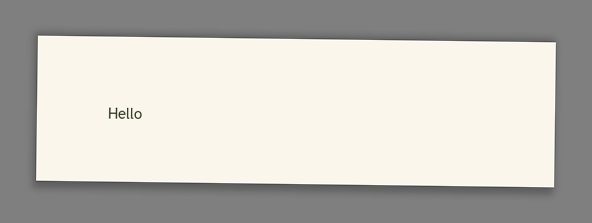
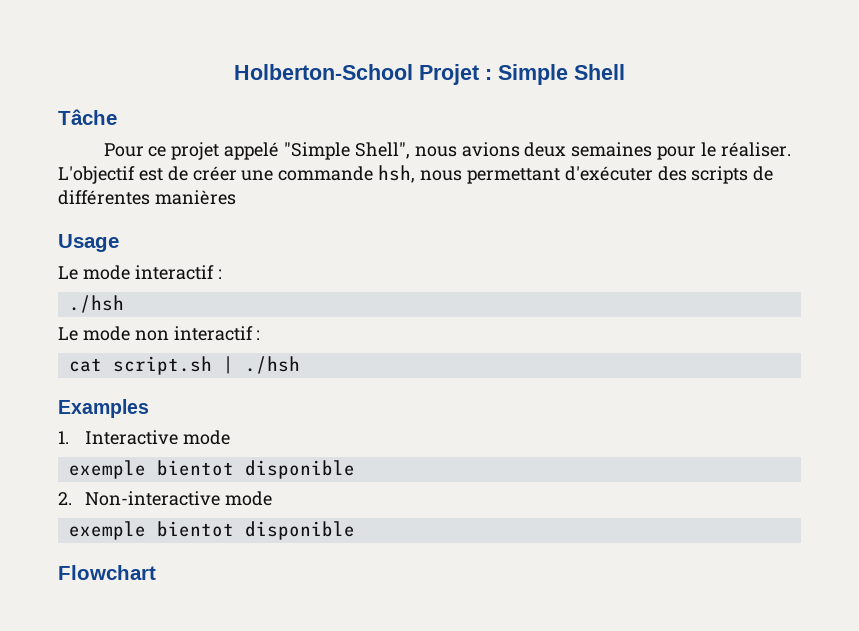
[107,107,143,120] Hello -> [234,64,625,85] [58,109,117,125] [103,142,791,160] [58,165,774,184] [58,190,236,205] [58,234,119,252] [58,265,222,280] [68,295,124,313] [58,326,261,341] [68,356,300,375] [58,399,149,418] [58,430,230,445] [68,460,355,479] [58,491,272,506] [68,521,355,540] [58,565,156,580] Holberton-School Projet : Simple Shell // Tâche // Pour ce projet appelé "Simple Shell", nous avions deux semaines pour le réaliser. L'objectif est de créer une commande hsh, nous permettant d'exécuter des scripts de différentes manières // Usage // Le mode interactif : // ./hsh // Le mode non interactif : // cat script.sh | ./hsh // Examples // 1. Interactive mode // exemple bientot disponible // 2. Non-interactive mode // exemple bientot disponible // Flowchart

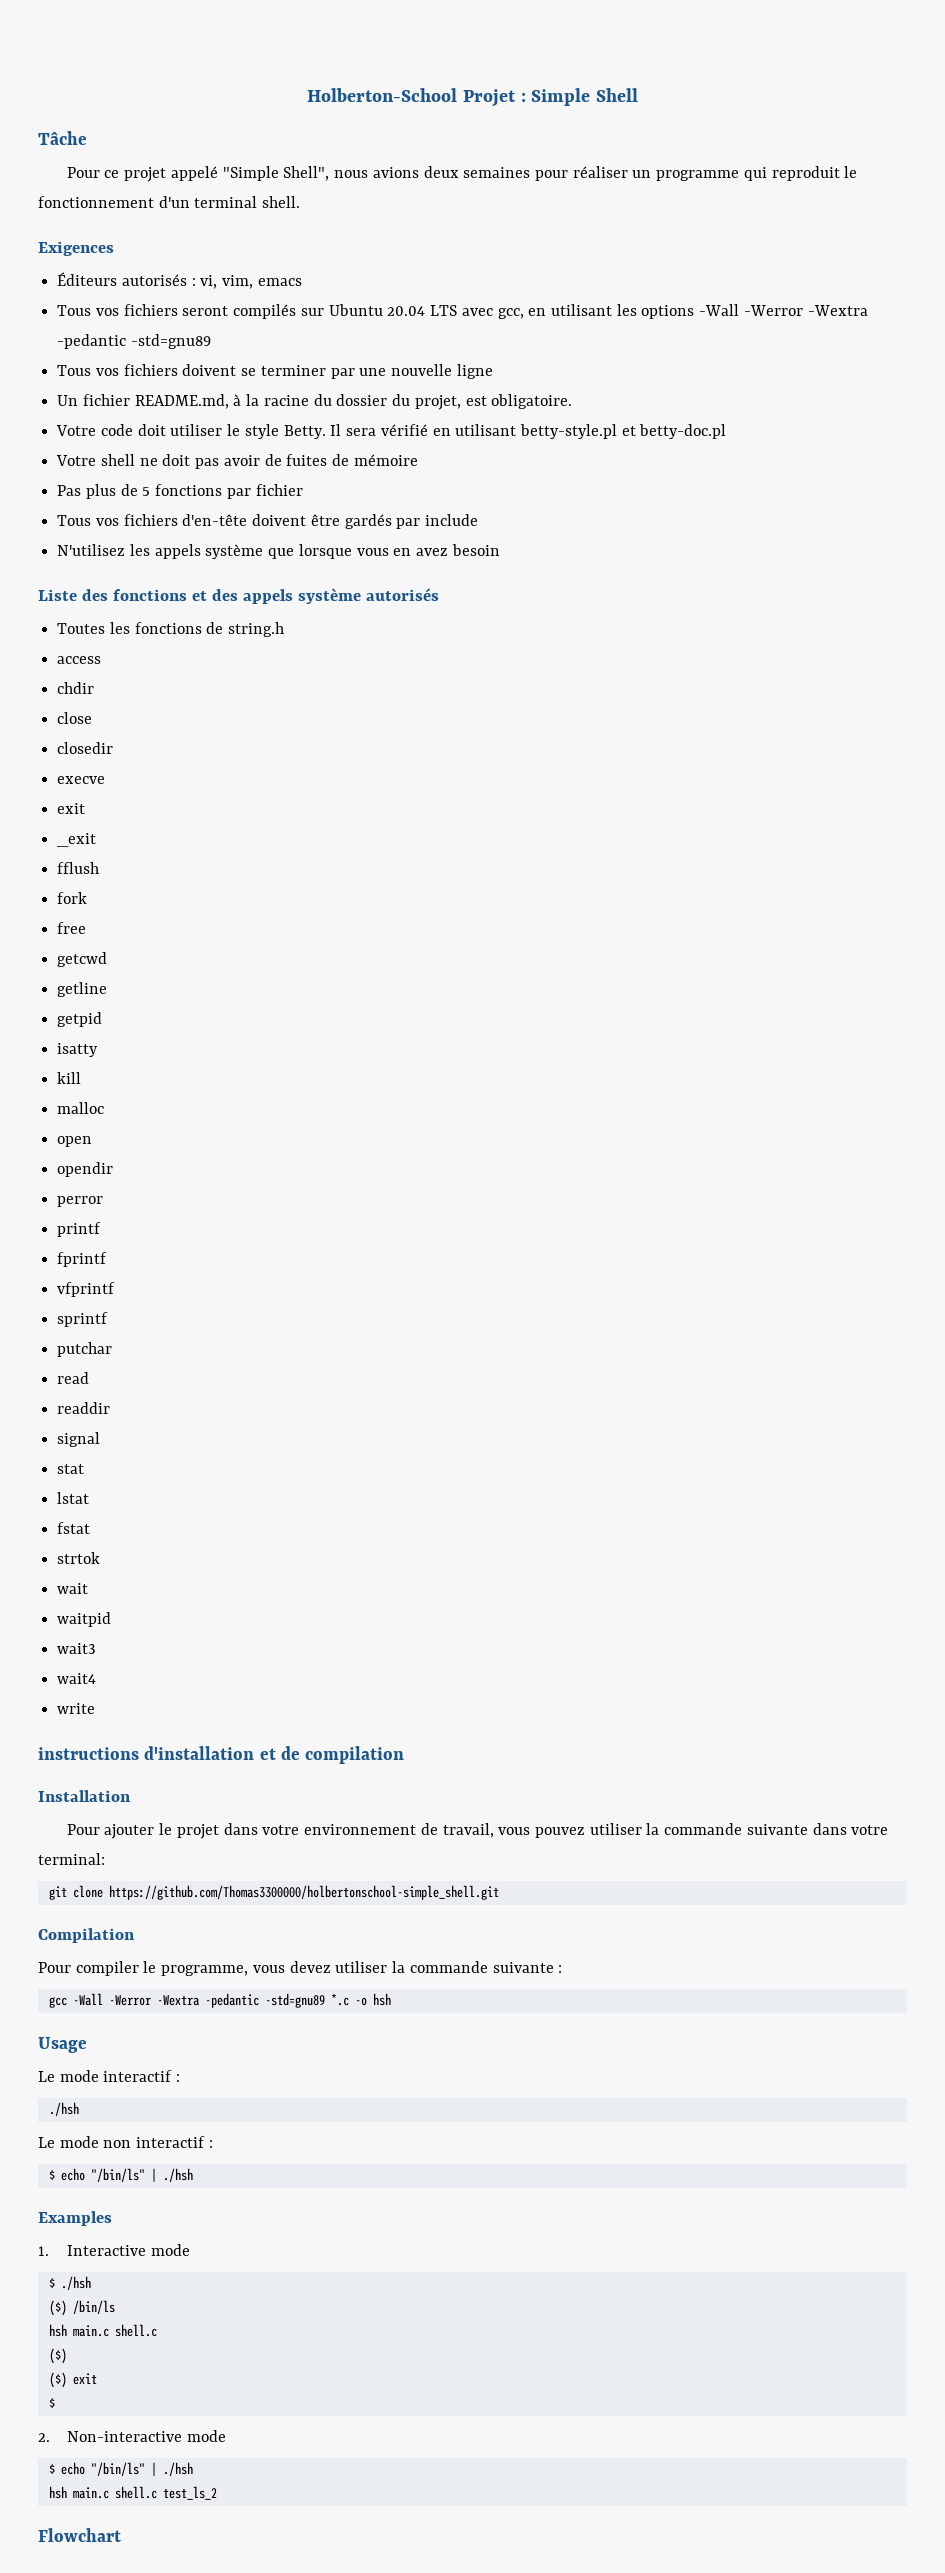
[700,142,791,157] [58,165,774,184] [58,190,236,205] le réaliser. L'objectif est de créer une commande hsh, nous permettant d'exécuter des scripts de différentes manières -> [572,166,858,181] [38,196,301,208] [38,241,114,256] [57,272,302,289] [57,304,868,319] [57,334,211,349] [57,364,493,379] [57,394,573,410] [56,424,727,439] [56,454,418,469] [57,484,303,499] [57,514,479,529] [57,544,500,559] [38,588,439,604] [57,622,285,637] [57,656,102,664] [57,682,95,694] [57,712,93,724] [57,742,114,754] [57,776,106,784] [57,803,86,814] [57,833,97,847] [57,862,100,874] [57,892,88,904] [57,922,87,934] [57,952,108,967] [57,982,108,997] [57,1012,103,1027] [57,1043,99,1057] [57,1072,82,1084] [57,1102,105,1114] [57,1136,93,1147] [57,1162,114,1177] [57,1196,104,1207] [57,1222,102,1237] [57,1252,108,1267] [57,1282,116,1297] [57,1312,109,1327] [57,1342,113,1357] [57,1372,90,1384] [57,1402,111,1414] [57,1432,101,1447] [57,1464,85,1474] [57,1492,90,1504] [57,1522,91,1534] [57,1552,101,1564] [57,1583,89,1594] [57,1612,112,1627] [57,1643,97,1654] [57,1673,97,1684] [57,1703,96,1714] [38,1746,405,1764] [38,1790,131,1802] [66,1823,889,1839] [38,1853,105,1865] [48,1885,499,1900] [38,1928,135,1943] [38,1961,563,1976] [48,1993,391,2008] réaliser un programme qui reproduit le fonctionnement d'un terminal shell. // Exigences // Éditeurs autorisés : vi, vim, emacs // Tous vos fichiers seront compilés sur Ubuntu 20.04 LTS avec gcc, en utilisant les options -Wall -Werror -Wextra -pedantic -std=gnu89 // Tous vos fichiers doivent se terminer par une nouvelle ligne // Un fichier README.md, à la racine du dossier du projet, est obligatoire. // Votre code doit utiliser le style Betty. Il sera vérifié en utilisant betty-style.pl et betty-doc.pl // Votre shell ne doit pas avoir de fuites de mémoire // Pas plus de 5 fonctions par fichier // Tous vos fichiers d'en-tête doivent être gardés par include // N'utilisez les appels système que lorsque vous en avez besoin // Liste des fonctions et des appels système autorisés // Toutes les fonctions de string.h // access // chdir // close // closedir // execve // exit // _exit // fflush // fork // free // getcwd // getline // getpid // isatty // kill // malloc // open // opendir // perror // printf // fprintf // vfprintf // sprintf // putchar // read // readdir // signal // stat // lstat // fstat // strtok // wait // waitpid // wait3 // wait4 // write // instructions d'installation et de compilation // Installation // Pour ajouter le projet dans votre environnement de travail, vous pouvez utiliser la commande suivante dans votre terminal: // git clone https://github.com/Thomas3300000/holbertonschool-simple_shell.git // Compilation // Pour compiler le programme, vous devez utiliser la commande suivante : // gcc -Wall -Werror -Wextra -pedantic -std=gnu89 *.c -o hsh
[68,356,212,375] cat script.sh -> [48,2168,145,2182] $ echo "/bin/ls"
[68,460,355,479] [58,491,272,506] [68,521,355,540] exemple bientot disponible // 2. Non-interactive mode // exemple bientot disponible -> [48,2276,91,2290] [48,2300,115,2316] [48,2324,157,2337] [48,2348,67,2364] [48,2372,97,2388] [48,2398,55,2408] [38,2430,226,2442] [48,2462,193,2476] [48,2486,217,2500] $ ./hsh // ($) /bin/ls // hsh main.c shell.c // ($) // ($) exit // $ // 2. Non-interactive mode // $ echo "/bin/ls" | ./hsh // hsh main.c shell.c test_ls_2

